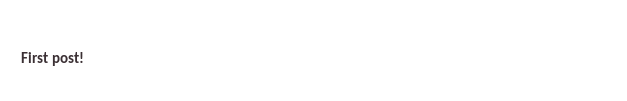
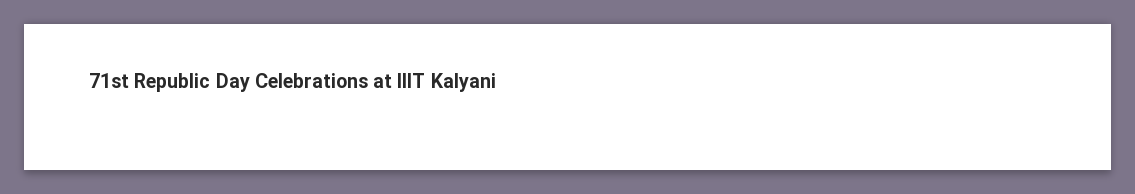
[21,52,85,66] First post! -> [89,73,496,92] 71st Republic Day Celebrations at IIIT Kalyani

